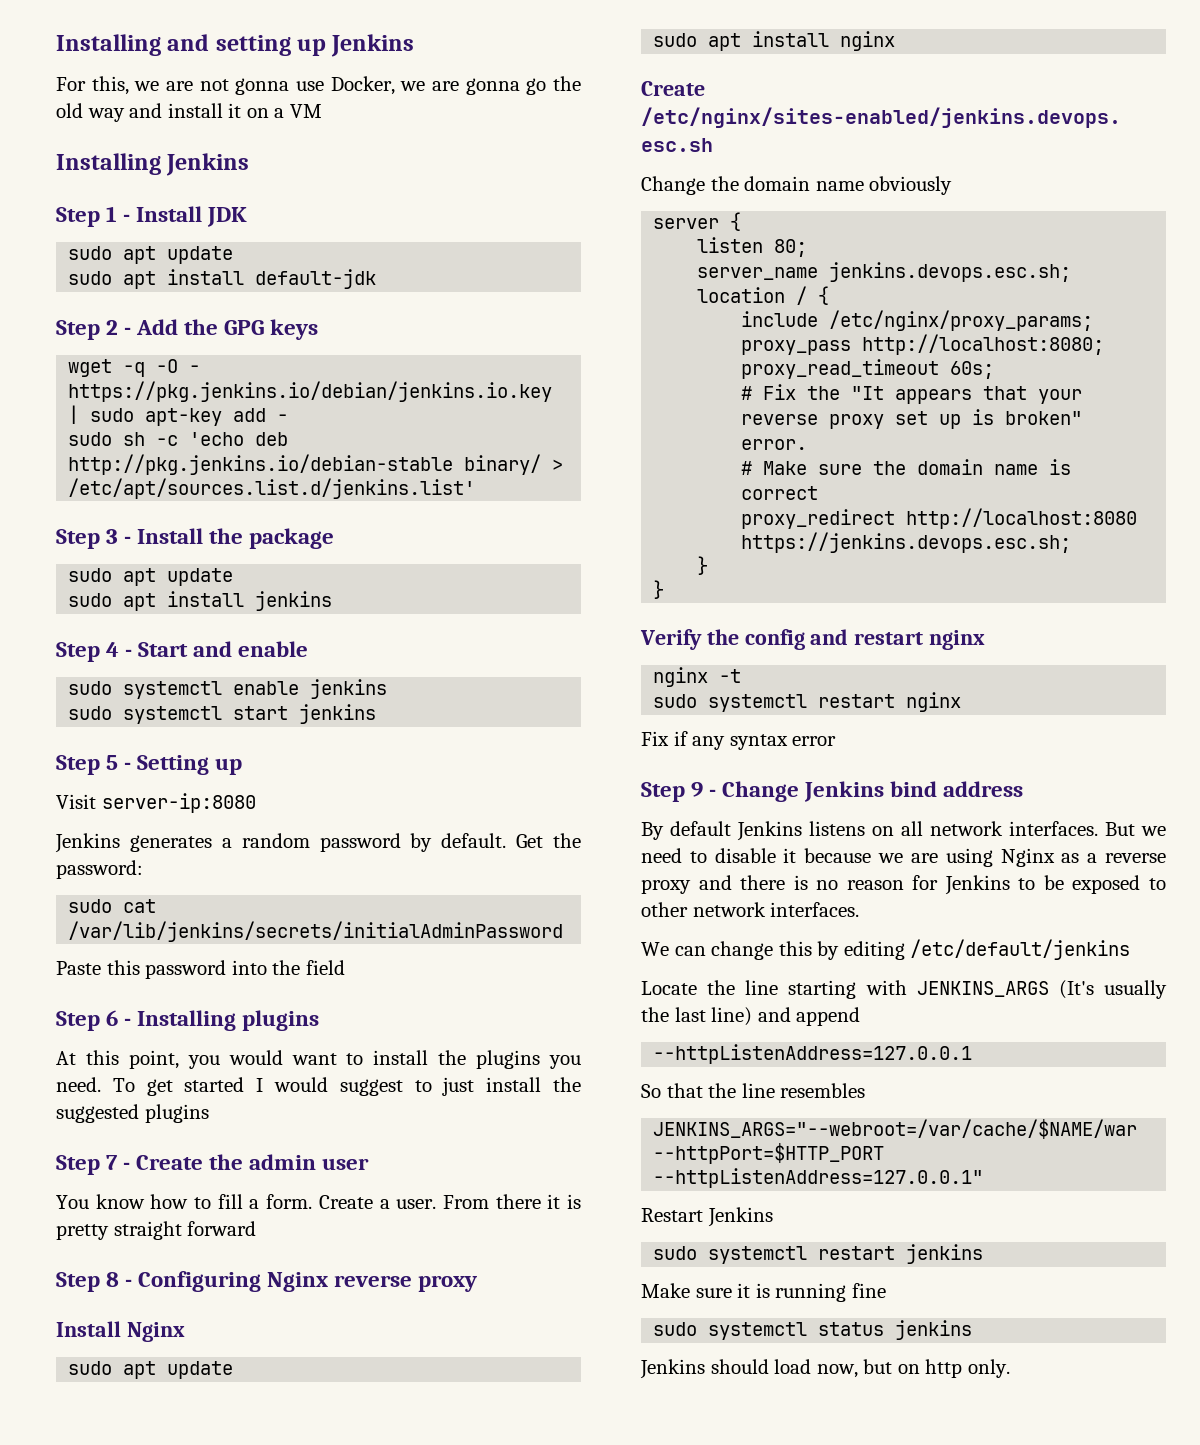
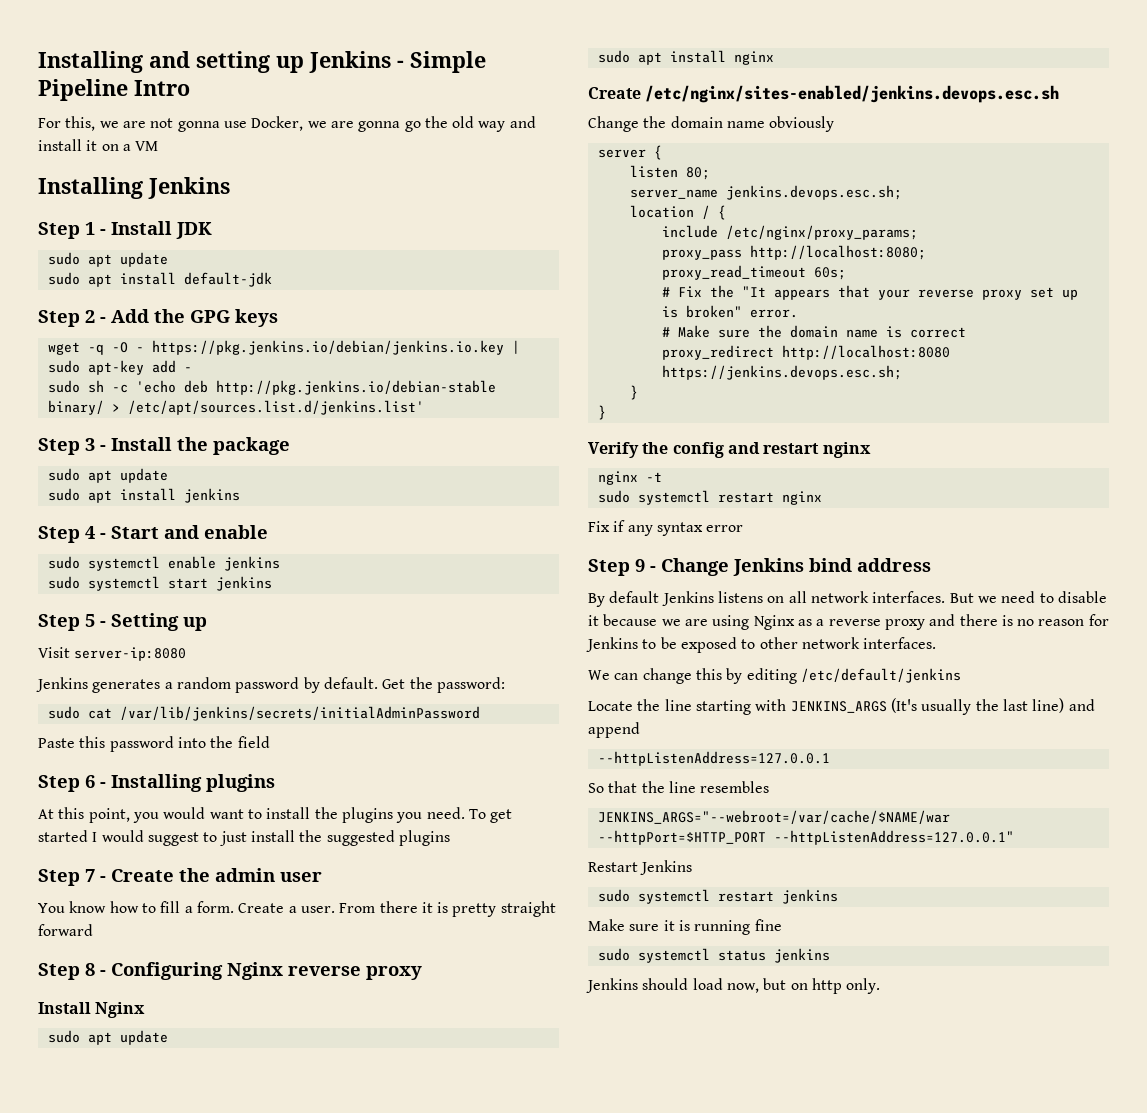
(415, 45) none -> [397,51,486,73] [38,79,190,101] - Simple Pipeline Intro

